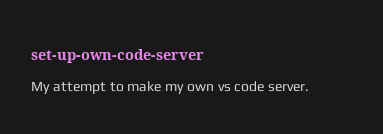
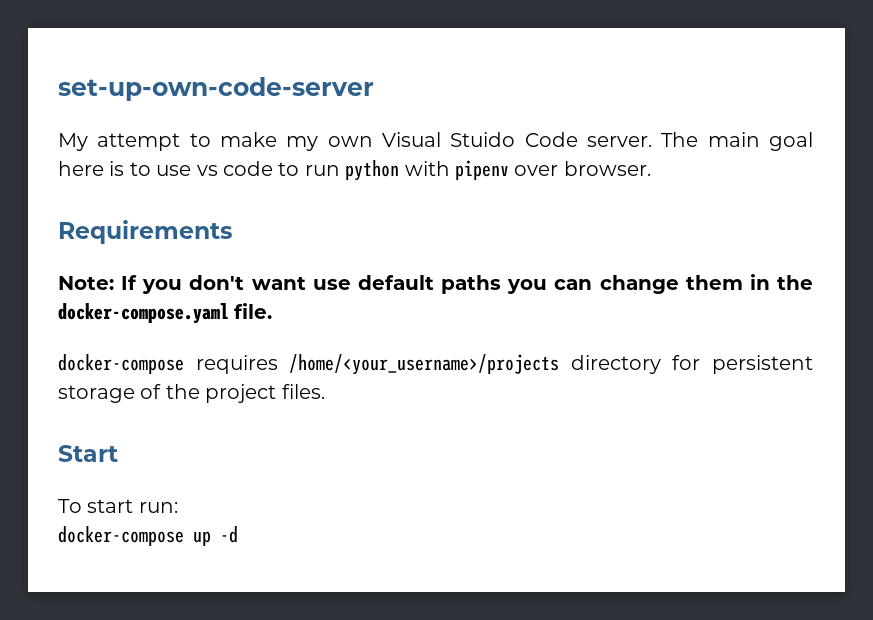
[217,81,310,92] vs code server. -> [382,132,814,151] [58,160,651,181] [58,220,232,244] [58,274,813,294] [58,303,273,324] [58,354,813,375] [58,384,325,403] [58,445,118,462] [58,499,178,513] [58,526,238,546] Visual Stuido Code server. The main goal here is to use vs code to run python with pipenv over browser. // Requirements // Note: If you don't want use default paths you can change them in the docker-compose.yaml file. // docker-compose requires /home/<your_username>/projects directory for persistent storage of the project files. // Start // To start run: // docker-compose up -d

